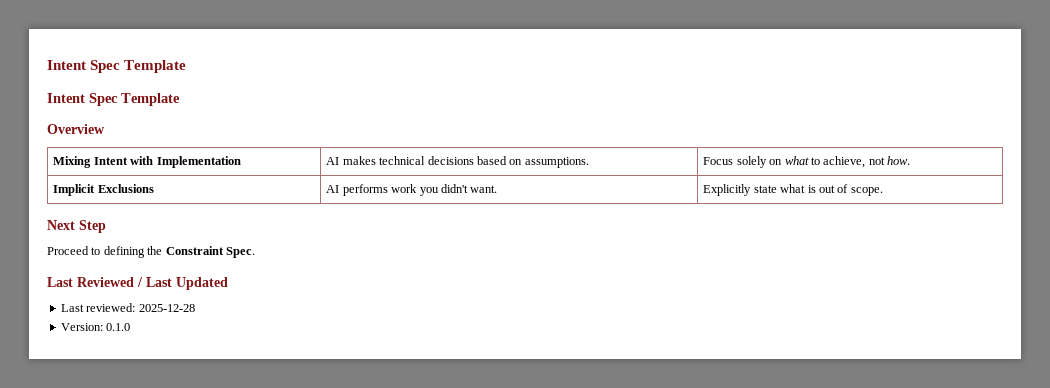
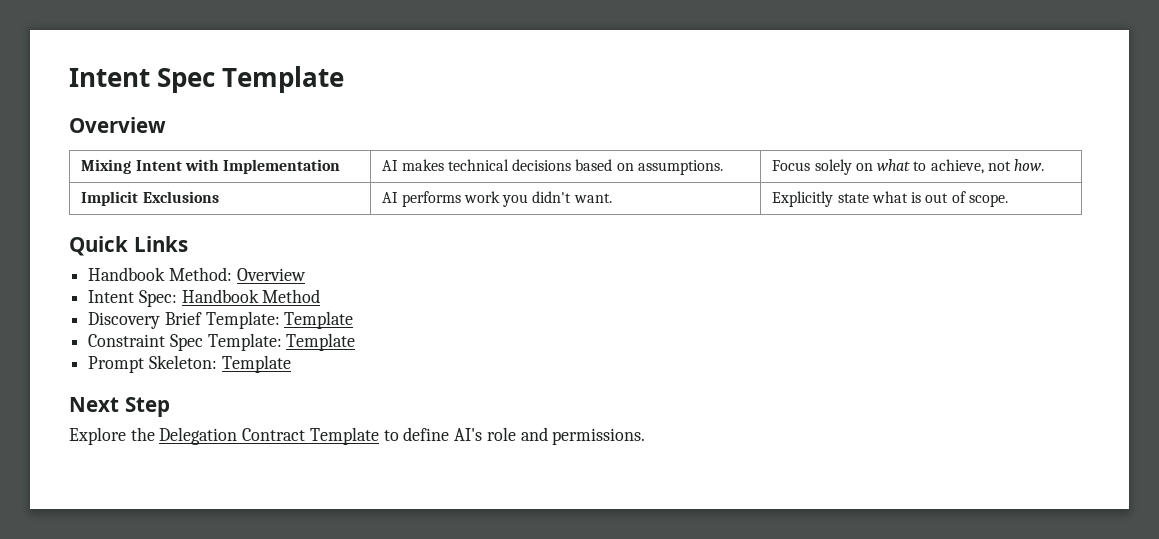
[47,60,187,73] [47,93,180,106] Intent Spec Template // Intent Spec Template -> [69,66,345,93] Intent Spec Template
[47,220,106,233] [47,246,255,258] [47,277,228,290] [60,303,195,312] [60,323,131,331] Next Step // Proceed to defining the Constraint Spec. // Last Reviewed / Last Updated // Last reviewed: 2025-12-28 // Version: 0.1.0 -> [69,236,188,256] [88,267,306,281] [88,289,321,307] [88,311,354,329] [88,333,356,351] [88,355,291,373] [69,397,170,417] [69,427,646,445] Quick Links // Handbook Method: Overview // Intent Spec: Handbook Method // Discovery Brief Template: Template // Constraint Spec Template: Template // Prompt Skeleton: Template // Next Step // Explore the Delegation Contract Template to define AI's role and permissions.

